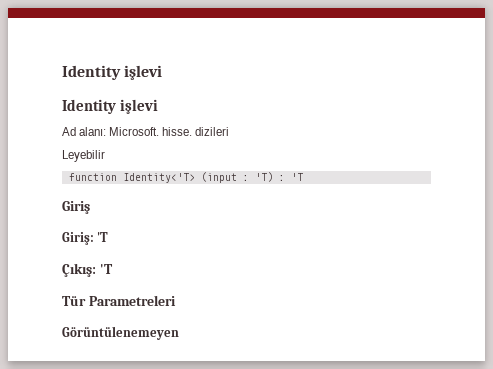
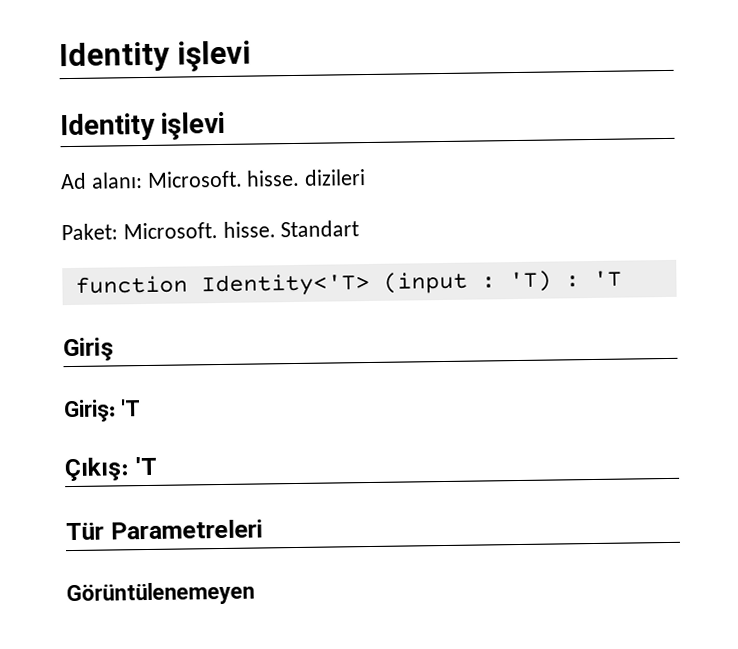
[62,150,105,162] Leyebilir -> [61,220,360,241] Paket: Microsoft. hisse. Standart

